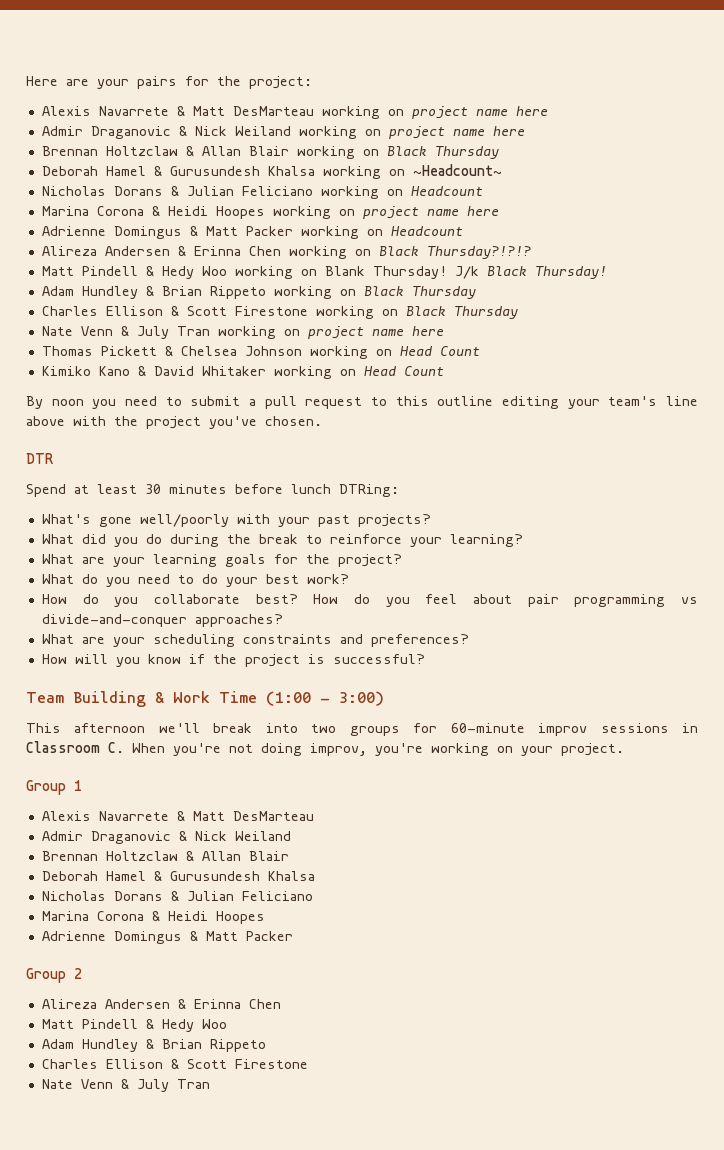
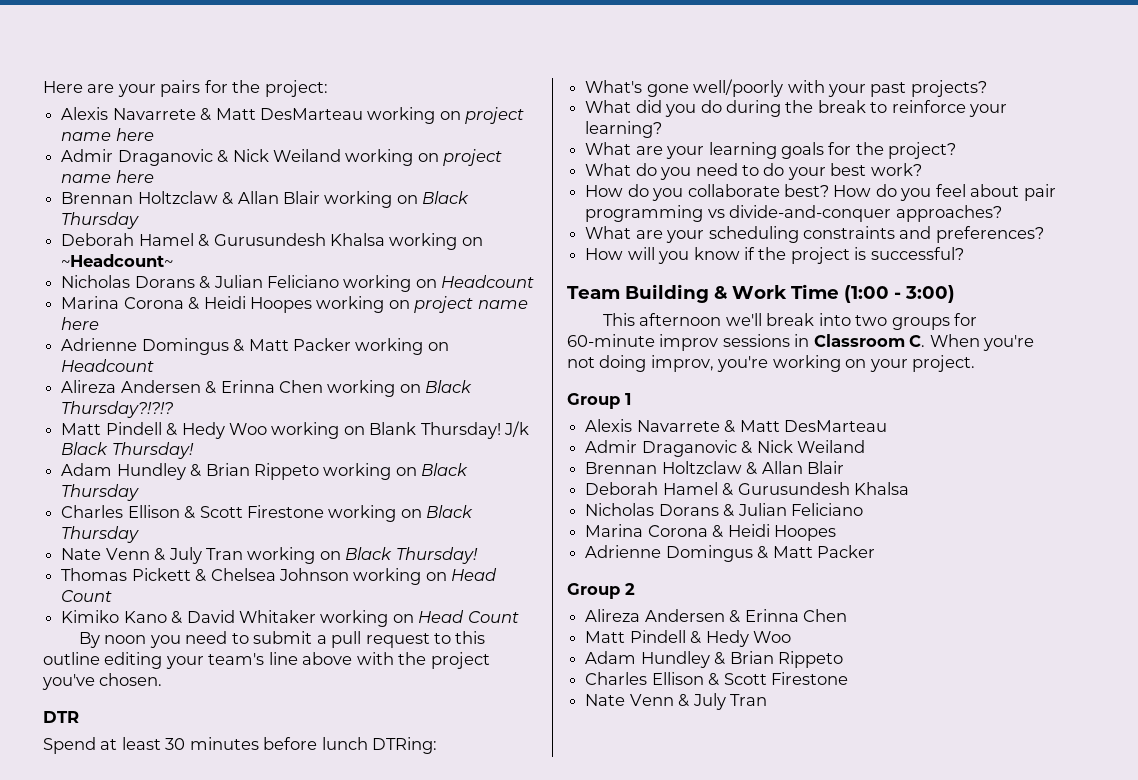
[307,326,444,339] project name here -> [345,547,478,564] Black Thursday!

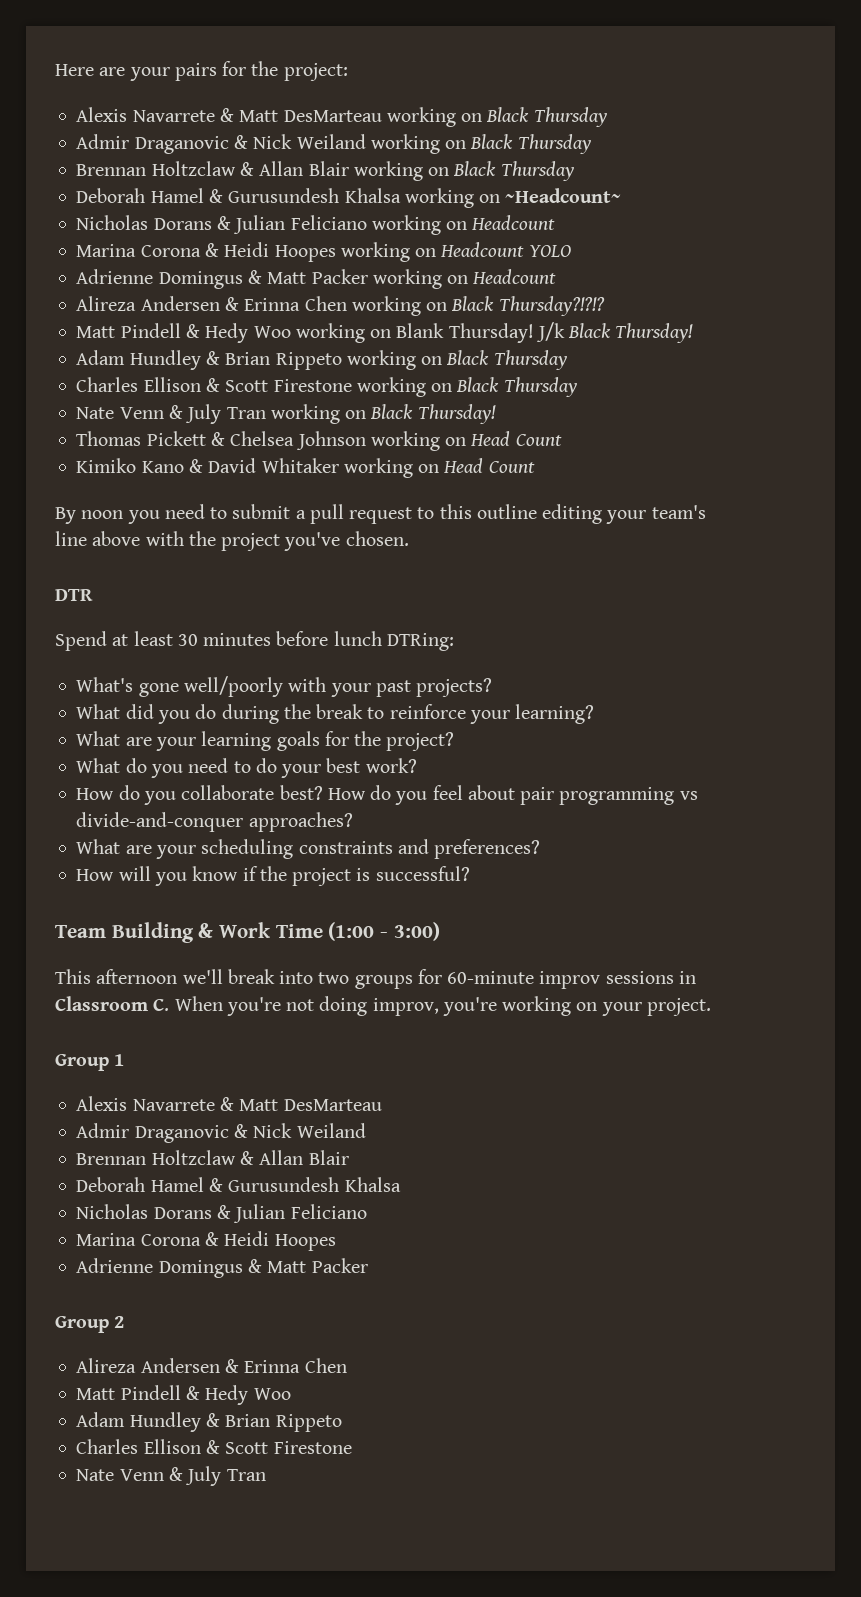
[465,107,525,124] [61,128,154,141] project name here -> [486,107,607,127] Black Thursday
[443,149,503,166] [61,170,154,183] project name here -> [470,134,591,154] Black Thursday
[414,296,528,313] [61,317,100,330] project name here -> [440,242,571,257] Headcount YOLO

